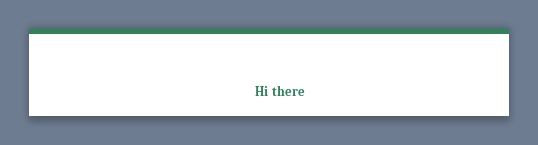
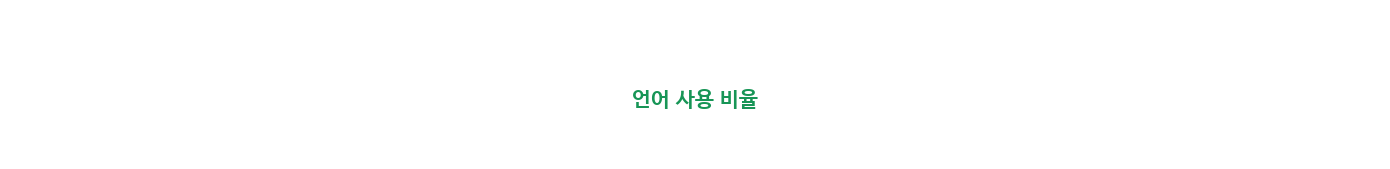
[255,85,305,96] Hi there -> [632,89,758,109] 언어 사용 비율

